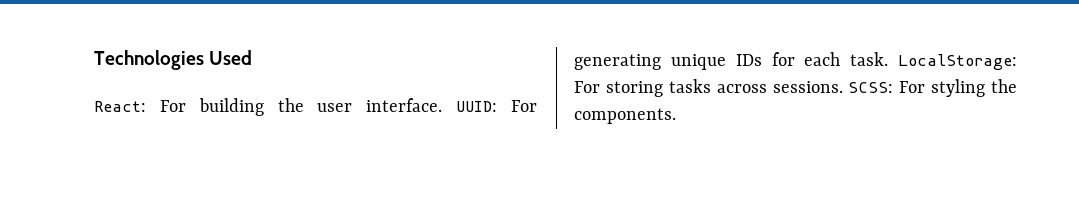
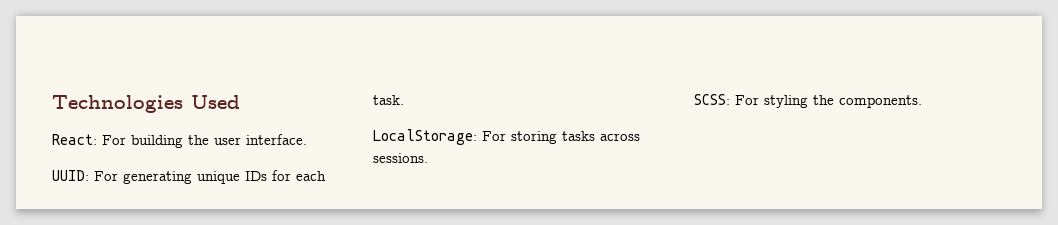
(443, 105) none -> (307, 139) //
(889, 59) none -> (404, 100) //
(843, 87) none -> (428, 158) //

